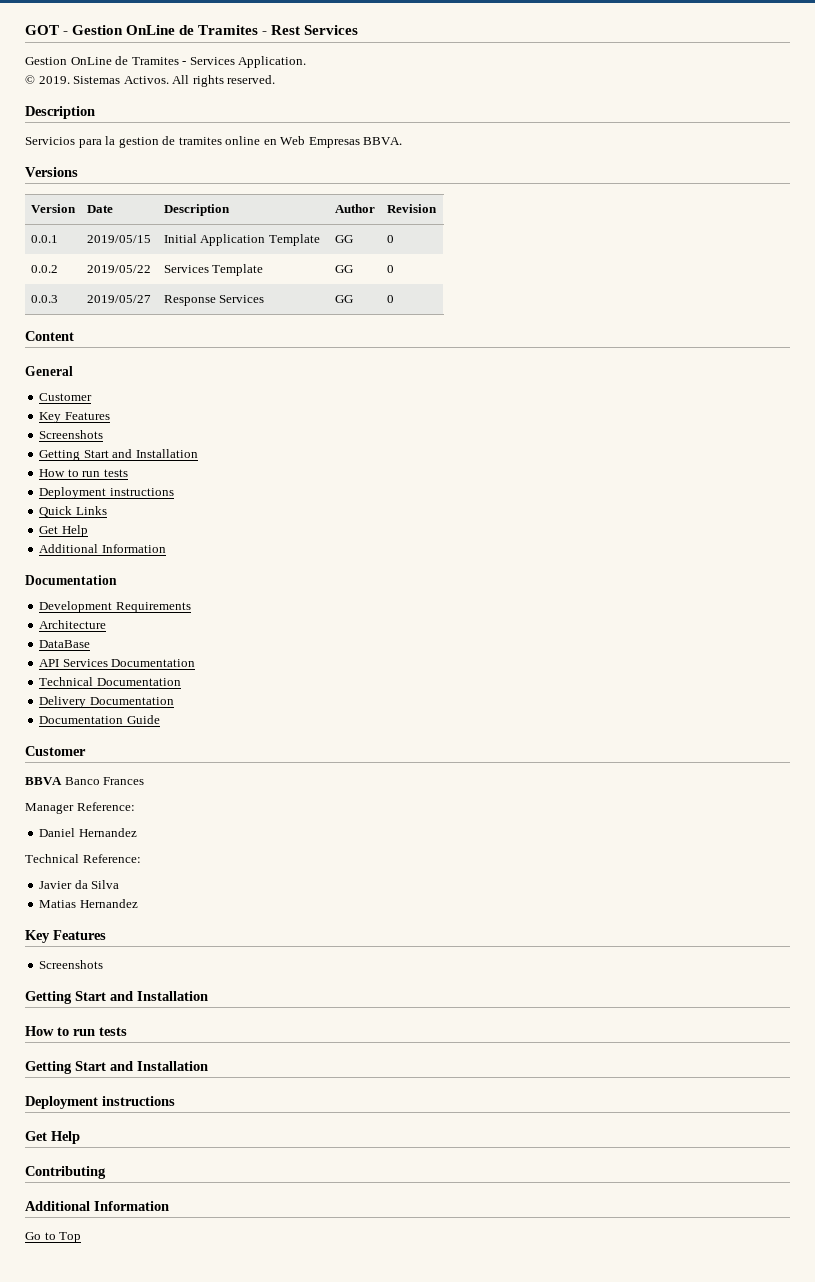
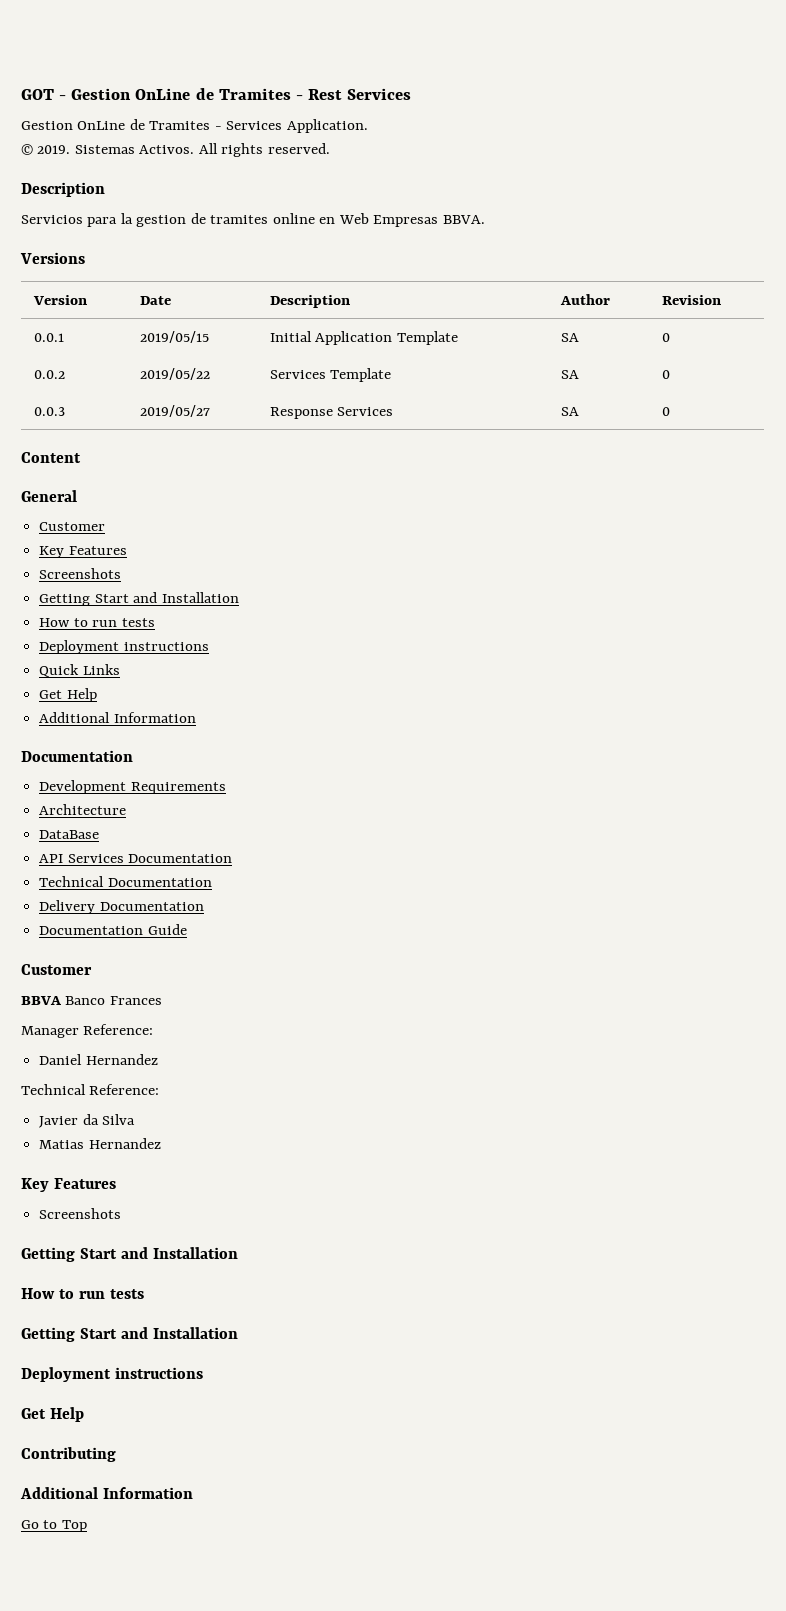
[334,235,353,243] GG -> [560,333,579,342] SA
[334,265,353,273] GG -> [560,370,579,379] SA
[334,295,353,303] GG -> [560,407,579,416] SA

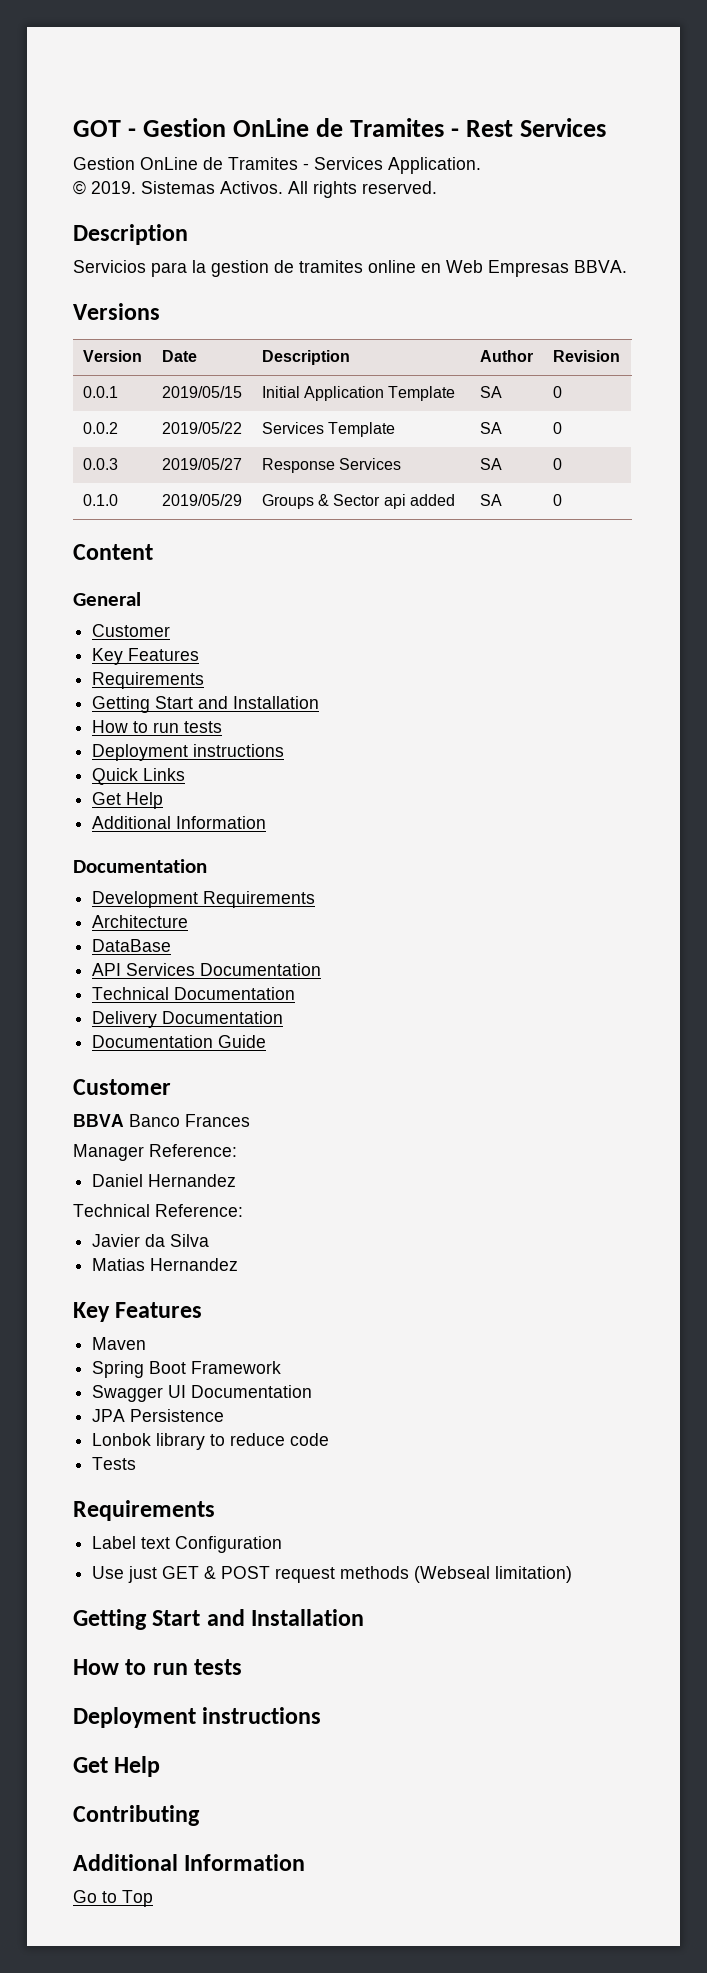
(670, 411) none -> [82,494,118,506] [161,494,242,506] [261,494,455,509] [479,494,502,506] [552,494,562,506] // 0.1.0 | 2019/05/29 | Groups & Sector api added | SA | 0
[39,568,122,579] Screenshots -> [92,672,205,689] Requirements
[39,1208,122,1219] [21,1247,238,1262] [21,1288,144,1299] [21,1327,238,1342] Screenshots // Getting Start and Installation // How to run tests // Getting Start and Installation -> [92,1337,147,1350] [92,1361,282,1378] [92,1385,313,1402] [92,1409,225,1422] [92,1433,330,1450] [92,1457,137,1470] [73,1500,215,1521] [92,1536,283,1553] [92,1566,573,1583] [73,1609,365,1630] [73,1659,243,1675] Maven // Spring Boot Framework // Swagger UI Documentation // JPA Persistence // Lonbok library to reduce code // Tests // Requirements // Label text Configuration // Use just GET & POST request methods (Webseal limitation) // Getting Start and Installation // How to run tests

